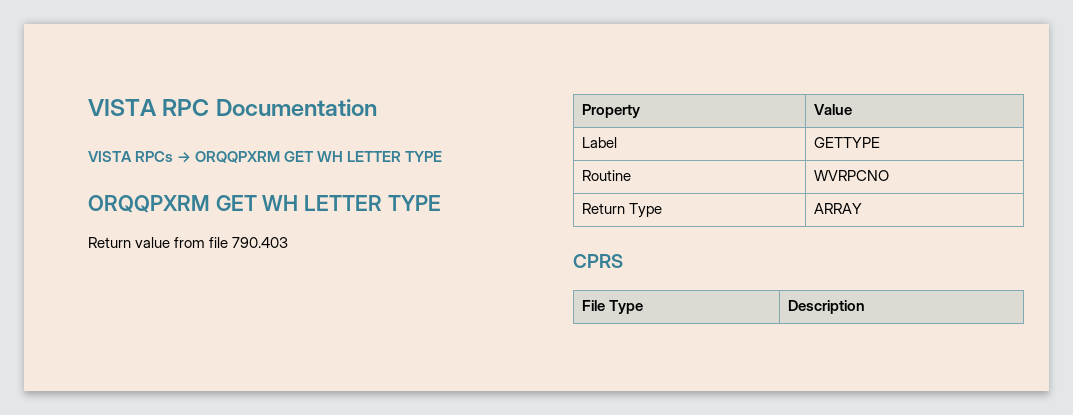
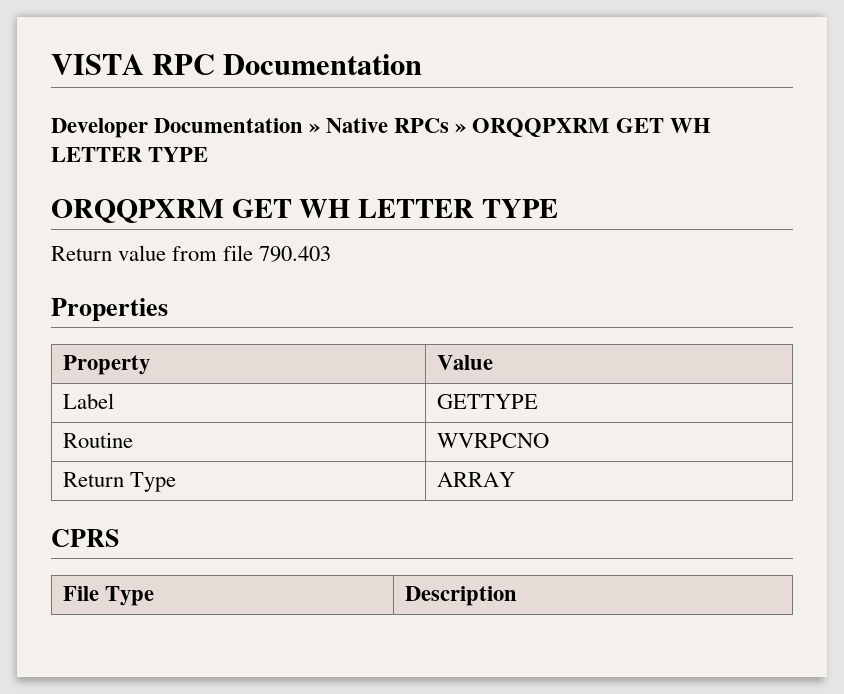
[88,151,192,163] VISTA RPCs → -> [51,118,467,138] Developer Documentation » Native RPCs »
(289, 242) none -> [51,298,168,321] // Properties

